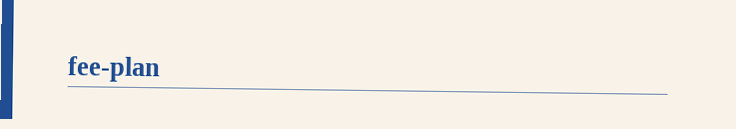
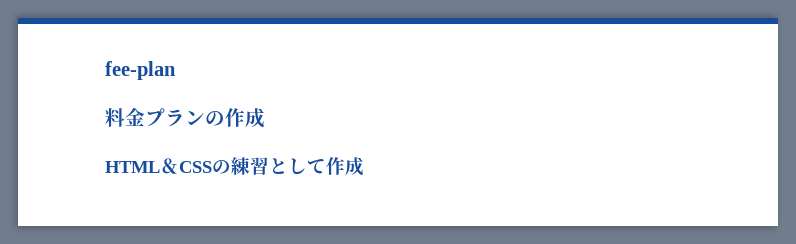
(161, 69) none -> [105,108,265,128] [105,157,364,176] // 料金プランの作成 // HTML＆CSSの練習として作成

